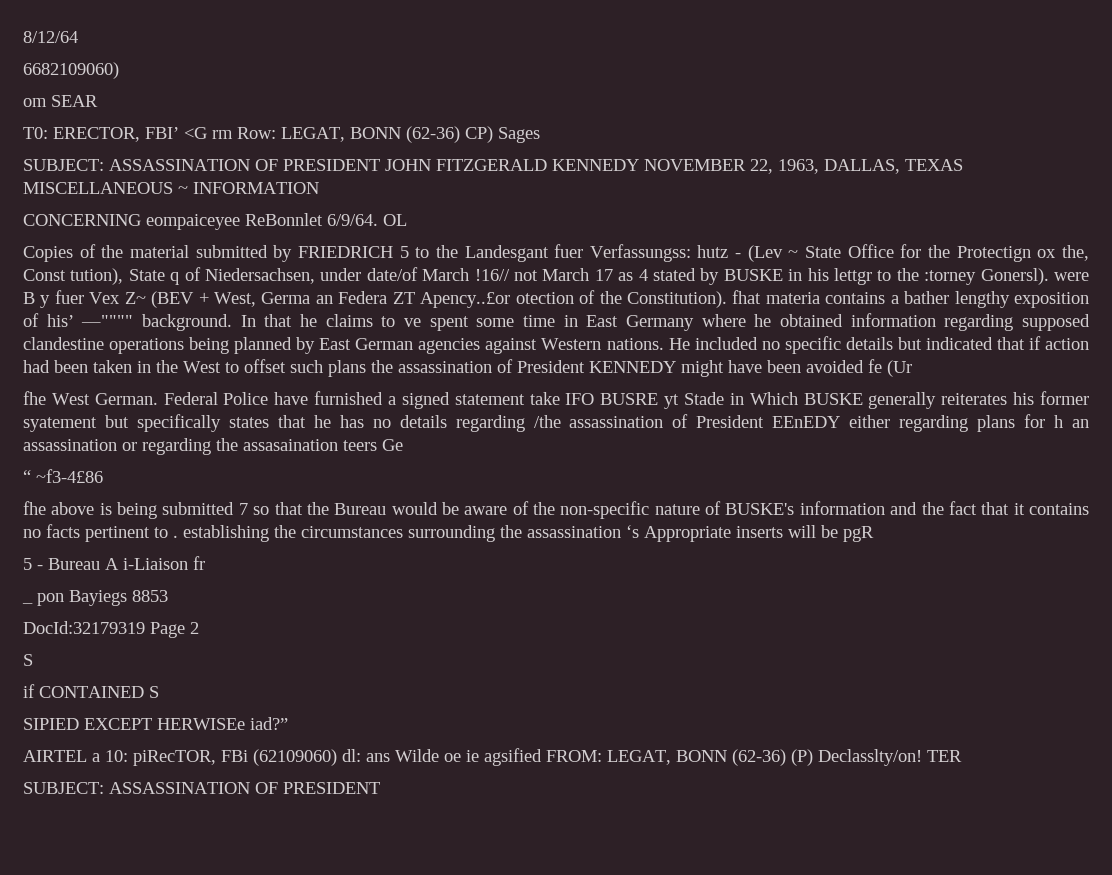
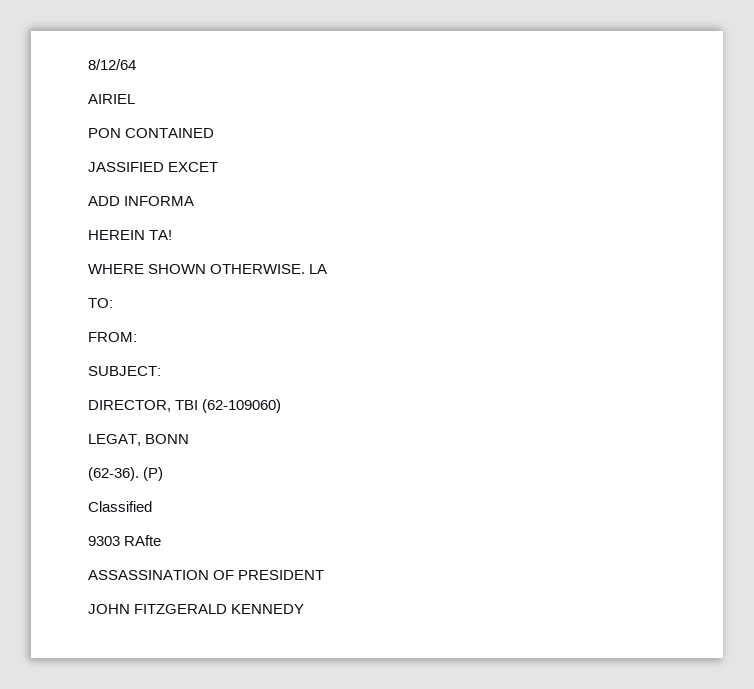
[23,62,119,79] [23,95,98,107] [23,126,540,143] [23,159,380,171] 6682109060) // om SEAR // T0: ERECTOR, FBI’ <G rm Row: LEGAT, BONN (62-36) CP) Sages // SUBJECT: ASSASSINATION OF PRESIDENT -> [88,94,135,104] [88,128,215,138] [88,162,219,172] [88,196,195,206] [88,230,173,240] [88,264,328,274] [88,298,113,308] [88,332,137,342] [88,366,161,376] [88,399,282,413] [88,434,190,446] [88,467,164,481] [88,501,152,512] [88,535,162,546] [88,570,325,580] AIRIEL // PON CONTAINED // JASSIFIED EXCET // ADD INFORMA // HEREIN TA! // WHERE SHOWN OTHERWISE. LA // TO: // FROM: // SUBJECT: // DIRECTOR, TBI (62-109060) // LEGAT, BONN // (62-36). (P) // Classified // 9303 RAfte // ASSASSINATION OF PRESIDENT //
[644,159,963,174] [23,182,319,194] [23,213,407,230] [23,244,1090,262] [23,267,1089,285] [23,290,1089,308] [23,313,1090,331] [23,336,1089,354] [23,359,912,377] [23,391,1090,409] [23,414,1090,432] [23,438,403,455] [23,469,103,483] [23,501,1090,519] [23,524,874,542] [23,556,205,570] [22,590,168,606] [23,621,199,638] [23,654,33,666] [23,684,159,698] [23,717,288,730] [23,748,962,766] [23,782,380,794] NOVEMBER 22, 1963, DALLAS, TEXAS MISCELLANEOUS ~ INFORMATION // CONCERNING eompaiceyee ReBonnlet 6/9/64. OL // Copies of the material submitted by FRIEDRICH 5 to the Landesgant fuer Verfassungss: hutz - (Lev ~ State Office for the Protectign ox the, Const tution), State q of Niedersachsen, under date/of March !16// not March 17 as 4 stated by BUSKE in his lettgr to the :torney Gonersl). were B y fuer Vex Z~ (BEV + West, Germa an Federa ZT Apency..£or otection of the Constitution). fhat materia contains a bather lengthy exposition of his’ —"""" background. In that he claims to ve spent some time in East Germany where he obtained information regarding supposed clandestine operations being planned by East German agencies against Western nations. He included no specific details but indicated that if action had been taken in the West to offset such plans the assassination of President KENNEDY might have been avoided fe (Ur // fhe West German. Federal Police have furnished a signed statement take IFO BUSRE yt Stade in Which BUSKE generally reiterates his former syatement but specifically states that he has no details regarding /the assassination of President EEnEDY either regarding plans for h an assassination or regarding the assasaination teers Ge // “ ~f3-4£86 // fhe above is being submitted 7 so that the Bureau would be aware of the non-specific nature of BUSKE's information and the fact that it contains no facts pertinent to . establishing the circumstances surrounding the assassination ‘s Appropriate inserts will be pgR // 5 - Bureau A i-Liaison fr // _ pon Bayiegs 8853 // DocId:32179319 Page 2 // S // if CONTAINED S // SIPIED EXCEPT HERWISEe iad?” // AIRTEL a 10: piRecTOR, FBi (62109060) dl: ans Wilde oe ie agsified FROM: LEGAT, BONN (62-36) (P) Declasslty/on! TER // SUBJECT: ASSASSINATION OF PRESIDENT -> (305, 609) none

